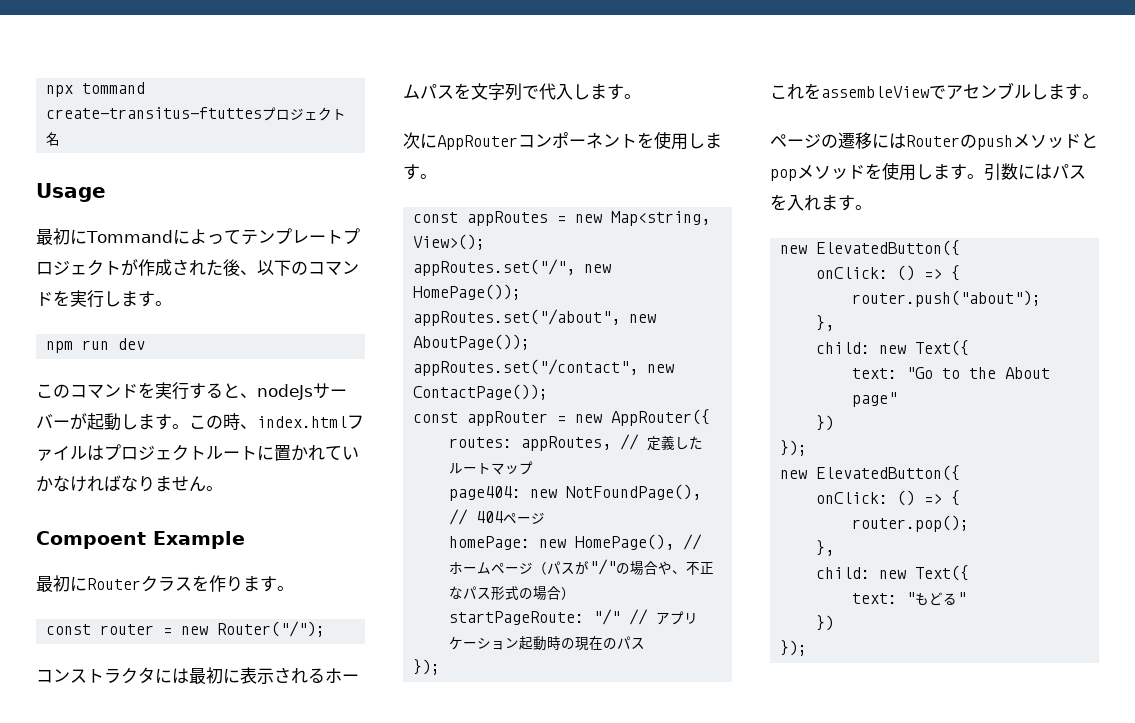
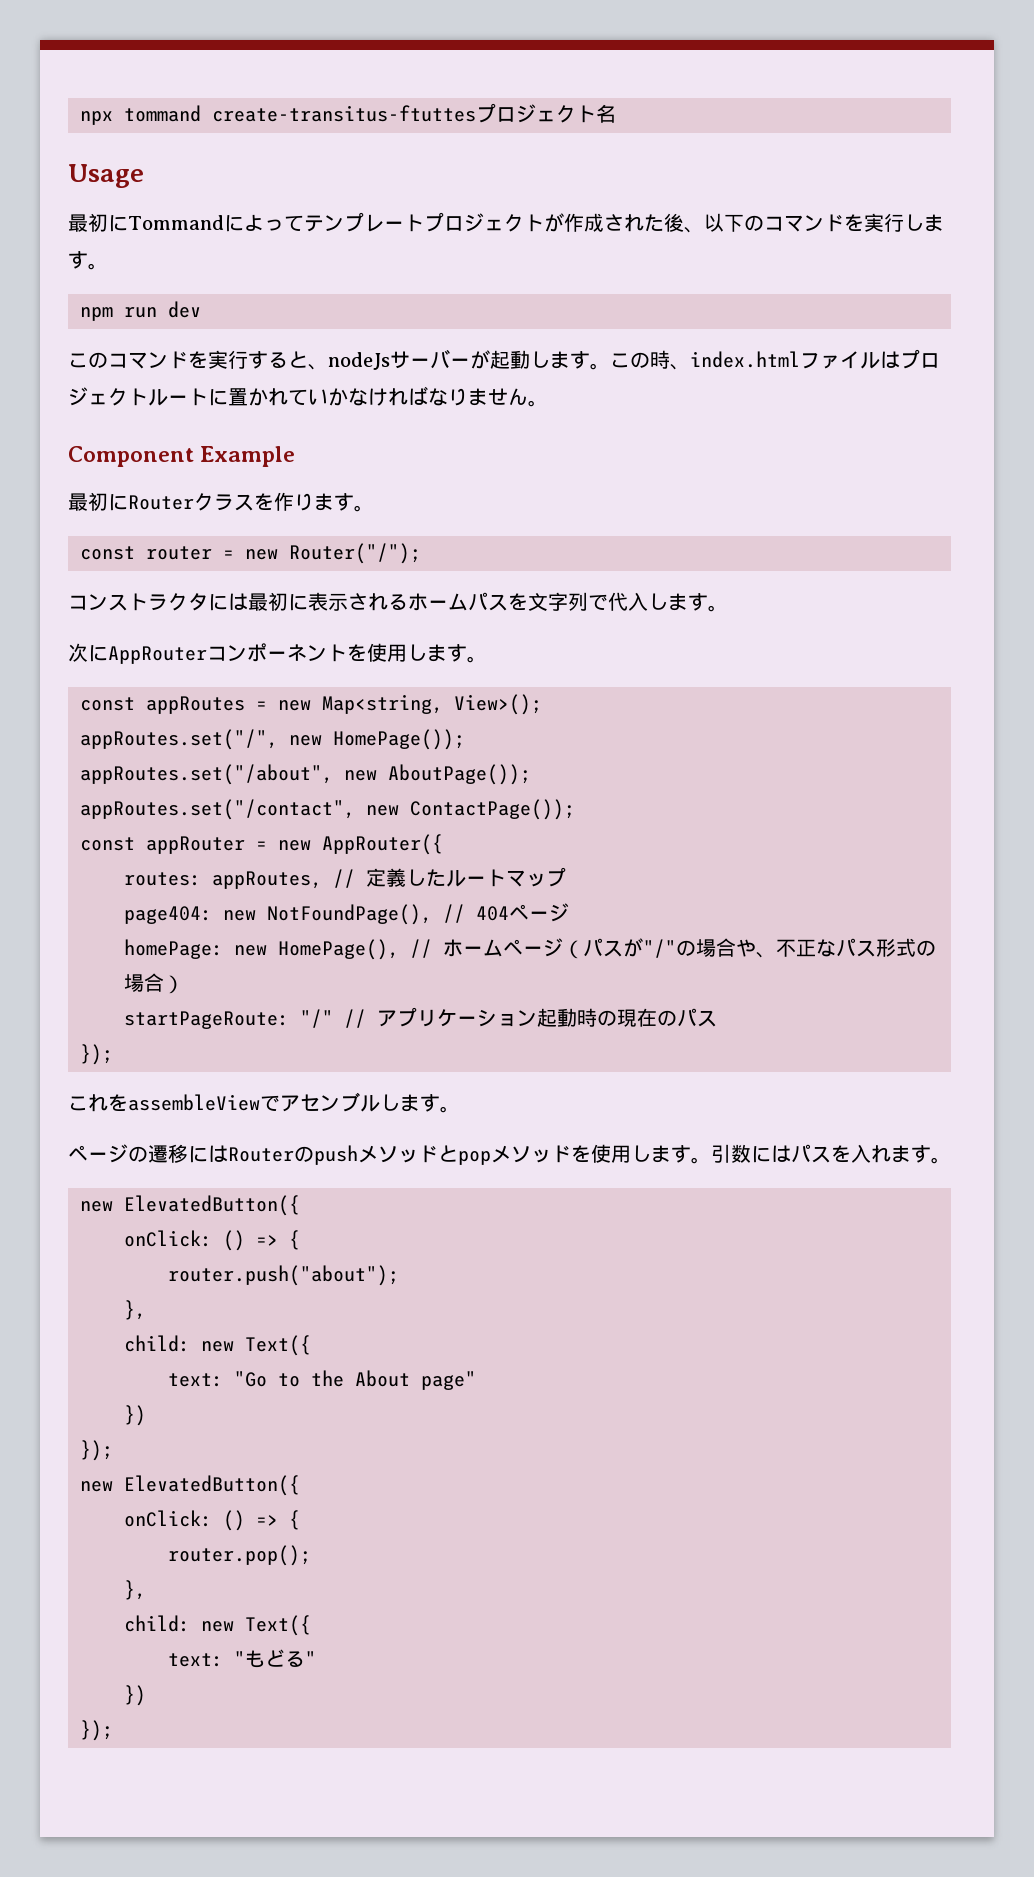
[36,531,146,549] Compoent -> [68,446,194,467] Component

